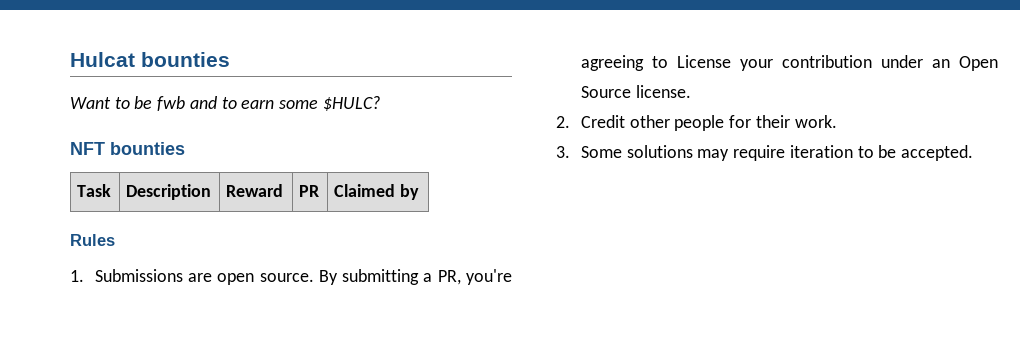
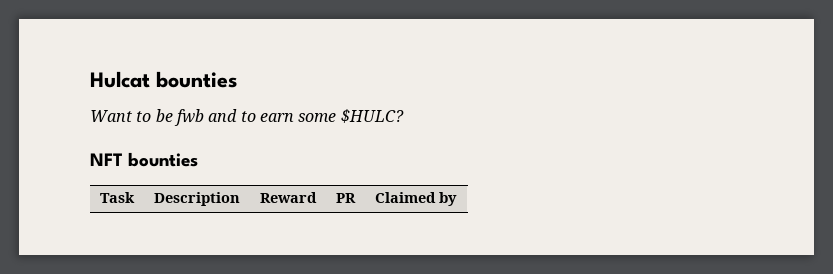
[70,234,115,246] [70,269,512,285] [580,55,998,71] [580,85,691,98] [556,115,837,131] [556,145,974,161] // Rules // 1. Submissions are open source. By submitting a PR, you're agreeing to License your contribution under an Open Source license. // 2. Credit other people for their work. // 3. Some solutions may require iteration to be accepted. -> (457, 199) none

